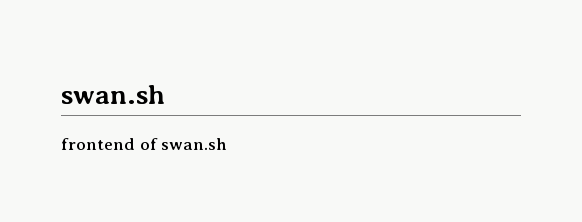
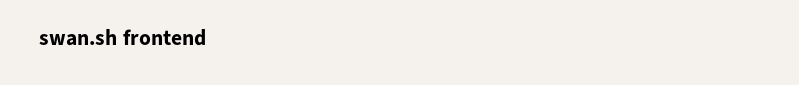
[61,85,165,104] [61,138,228,150] swan.sh // frontend of swan.sh -> [39,29,206,46] swan.sh frontend

